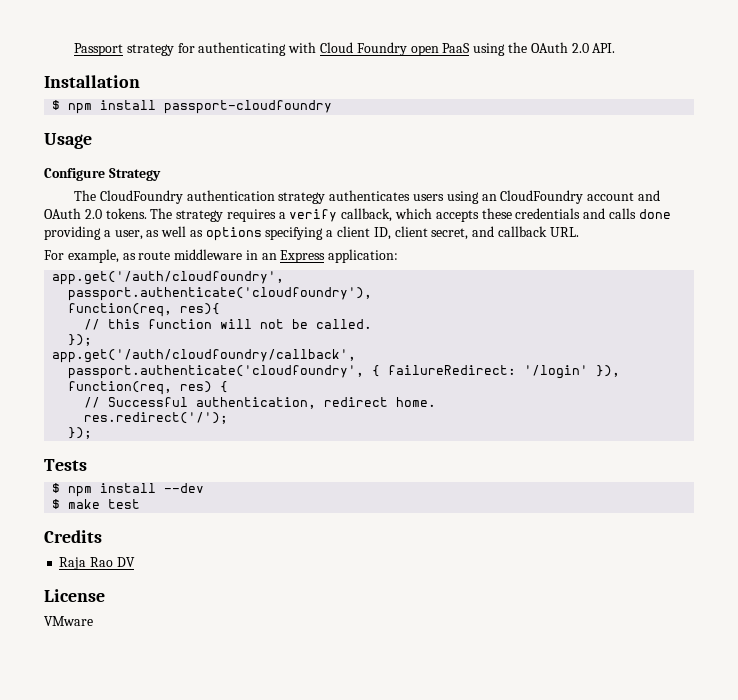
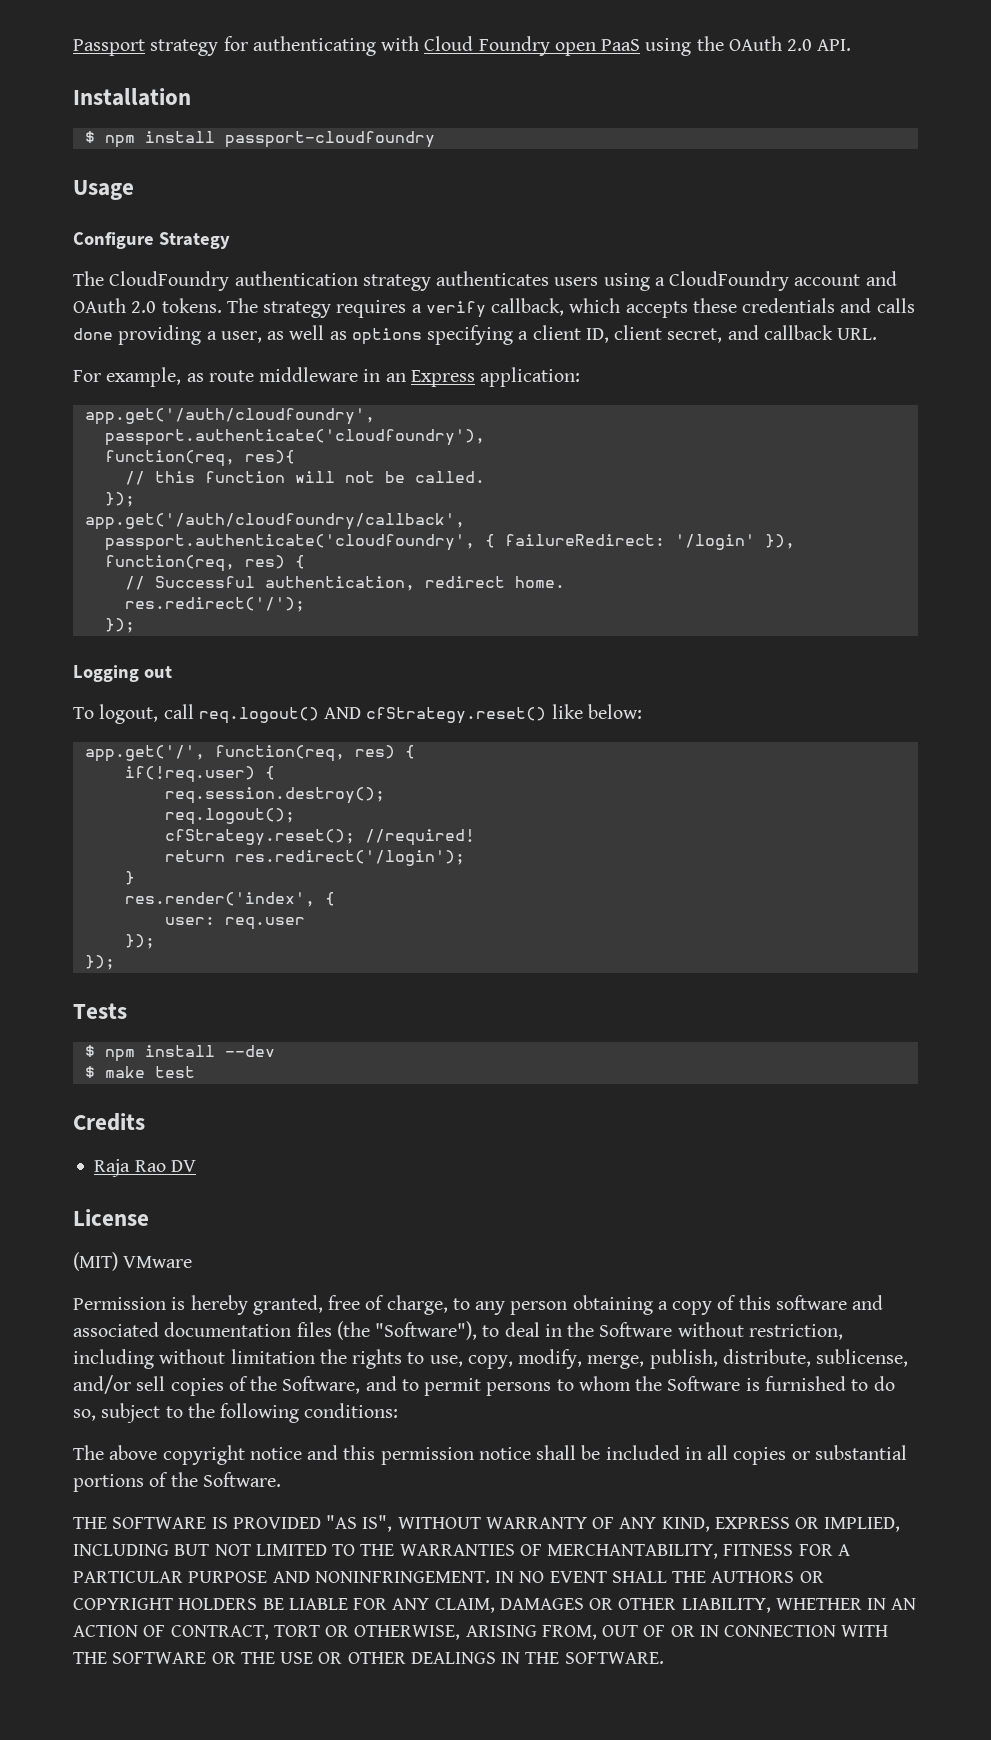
[481,194,497,201] an -> [654,277,665,286] a
(93, 433) none -> [73,665,172,682] [73,704,642,724] [84,745,415,762] [124,766,275,783] [164,787,385,804] [164,808,295,825] [164,829,475,846] [164,850,465,866] [124,871,135,885] [124,892,335,907] [164,917,305,930] [124,934,155,949] [84,955,115,970] // Logging out // To logout, call req.logout() AND cfStrategy.reset() like below: // app.get('/', function(req, res) { // if(!req.user) { // req.session.destroy(); // req.logout(); // cfStrategy.reset(); //required! // return res.redirect('/login'); // } // res.render('index', { // user: req.user // }); // });
(105, 595) none -> [73,1252,118,1271] (MIT)
(93, 621) none -> [73,1295,884,1315] [73,1321,843,1340] [73,1349,909,1369] [73,1375,895,1396] [73,1403,399,1423] [73,1445,907,1465] [73,1472,281,1492] [73,1515,901,1532] [73,1544,850,1559] [73,1571,824,1583] [73,1598,917,1613] [73,1625,889,1640] [73,1652,664,1664] // Permission is hereby granted, free of charge, to any person obtaining a copy of this software and associated documentation files (the "Software"), to deal in the Software without restriction, including without limitation the rights to use, copy, modify, merge, publish, distribute, sublicense, and/or sell copies of the Software, and to permit persons to whom the Software is furnished to do so, subject to the following conditions: // The above copyright notice and this permission notice shall be included in all copies or substantial portions of the Software. // THE SOFTWARE IS PROVIDED "AS IS", WITHOUT WARRANTY OF ANY KIND, EXPRESS OR IMPLIED, INCLUDING BUT NOT LIMITED TO THE WARRANTIES OF MERCHANTABILITY, FITNESS FOR A PARTICULAR PURPOSE AND NONINFRINGEMENT. IN NO EVENT SHALL THE AUTHORS OR COPYRIGHT HOLDERS BE LIABLE FOR ANY CLAIM, DAMAGES OR OTHER LIABILITY, WHETHER IN AN ACTION OF CONTRACT, TORT OR OTHERWISE, ARISING FROM, OUT OF OR IN CONNECTION WITH THE SOFTWARE OR THE USE OR OTHER DEALINGS IN THE SOFTWARE.

